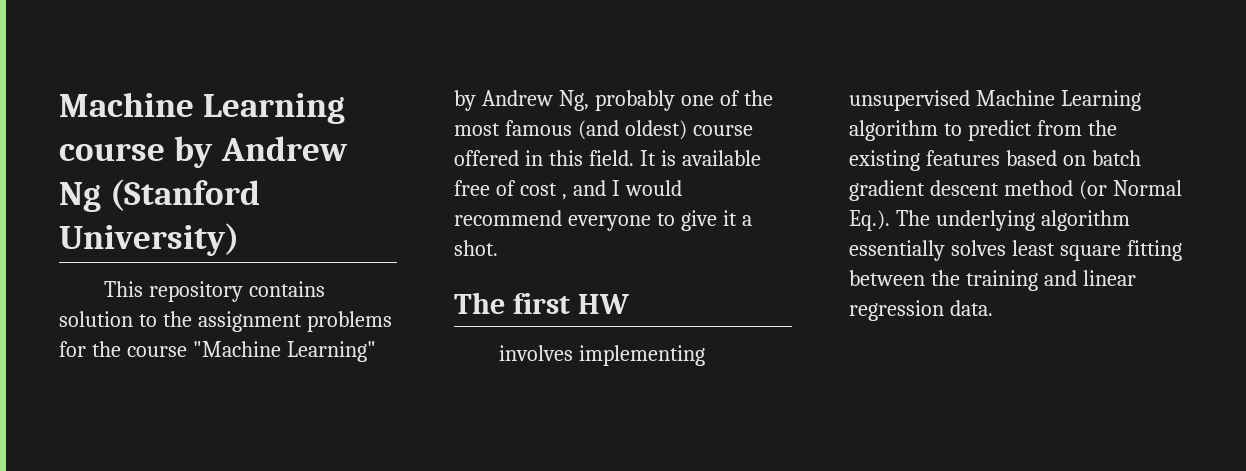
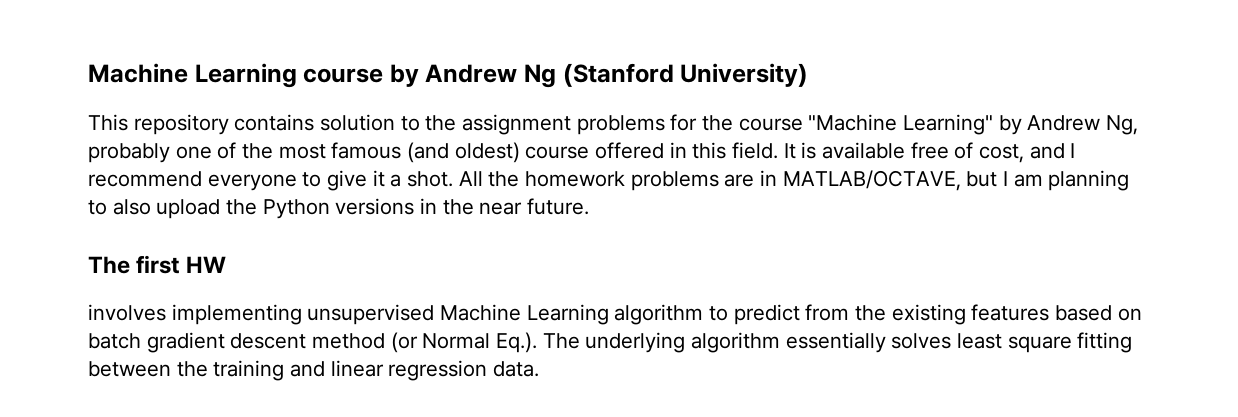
[519,183,567,200] cost , -> [979,144,1025,163] cost,
[624,180,682,196] would -> (1076, 150) none
(498, 248) none -> [458,170,1130,191] [88,198,590,219] All the homework problems are in MATLAB/OCTAVE, but I am planning to also upload the Python versions in the near future.

